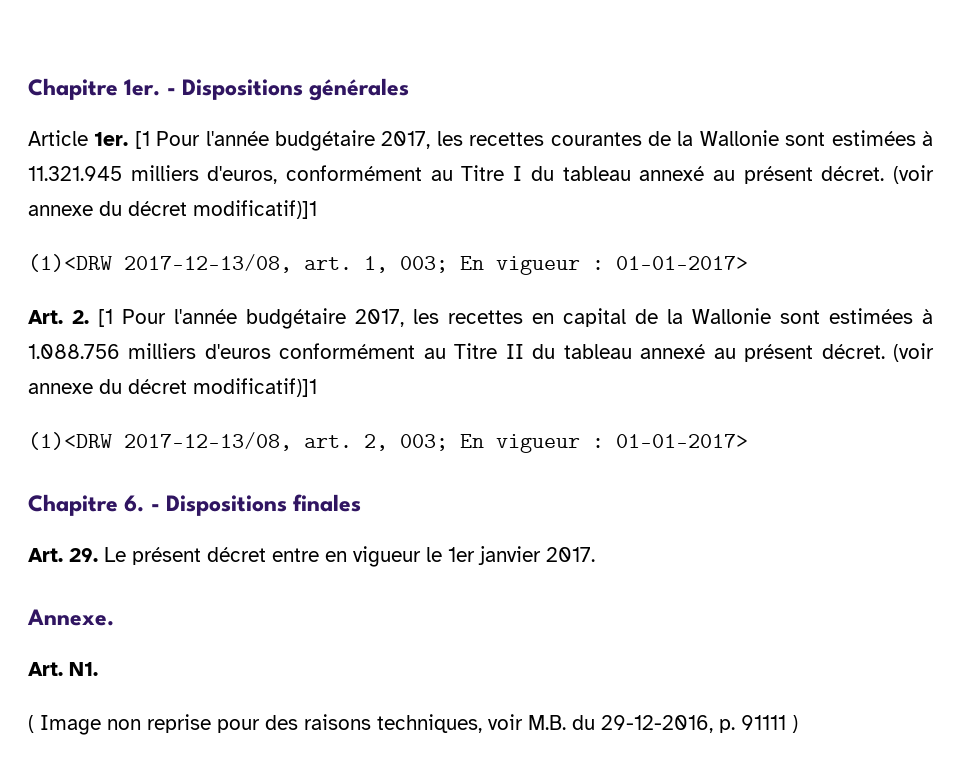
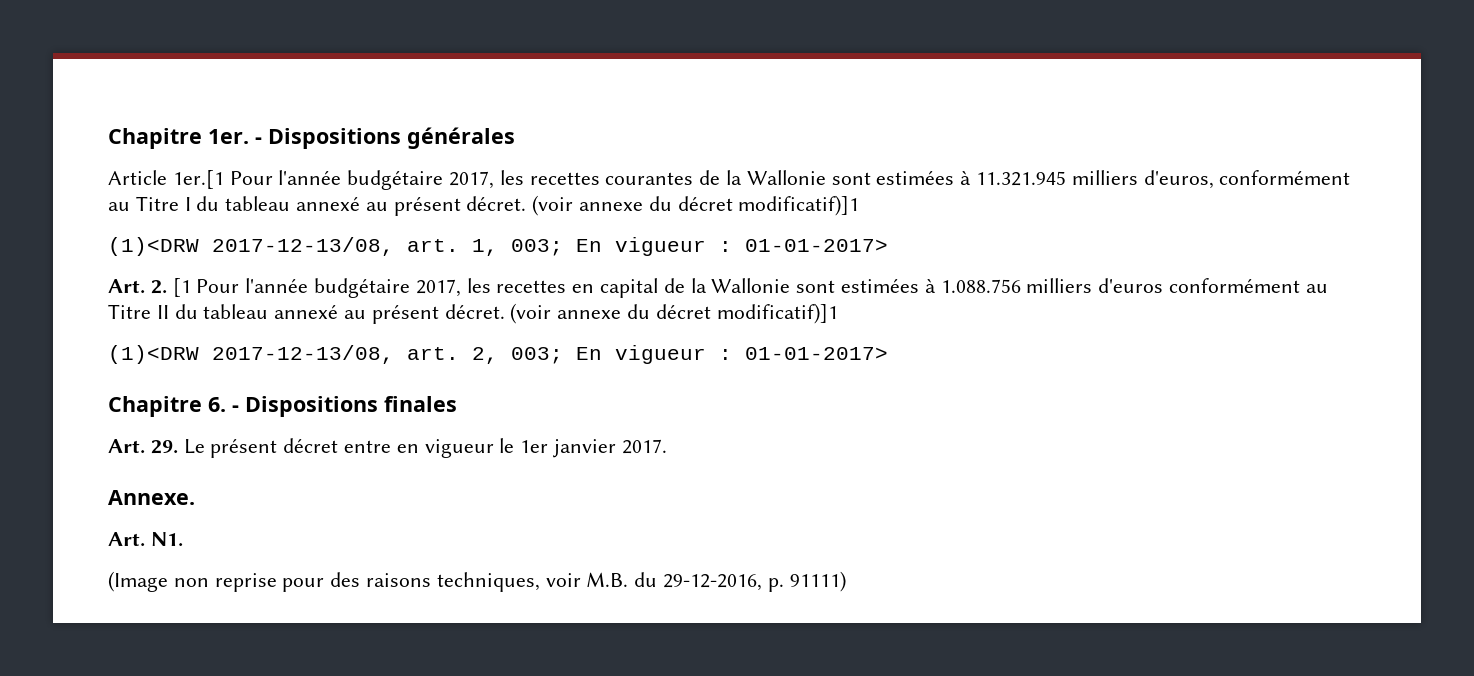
[94,131,150,149] 1er. [1 -> [172,170,224,189] 1er.[1
[28,715,101,735] ( Image -> [108,571,168,592] (Image
[741,715,798,733] 91111 ) -> [789,571,846,592] 91111)

